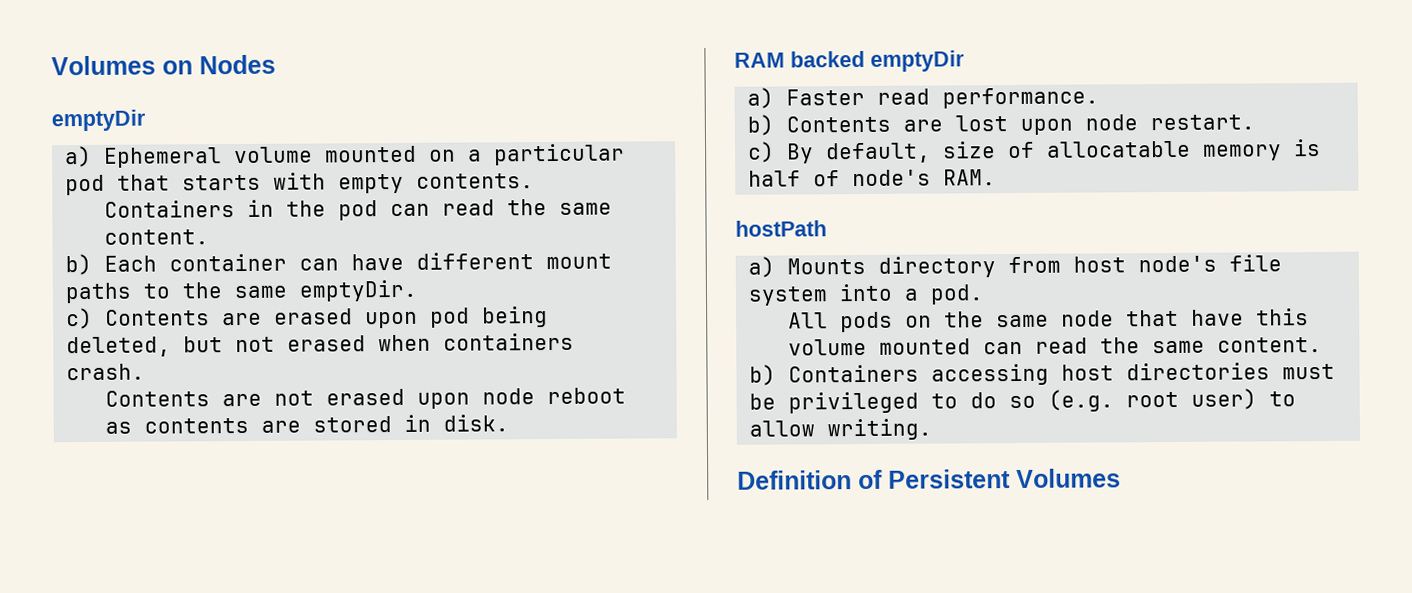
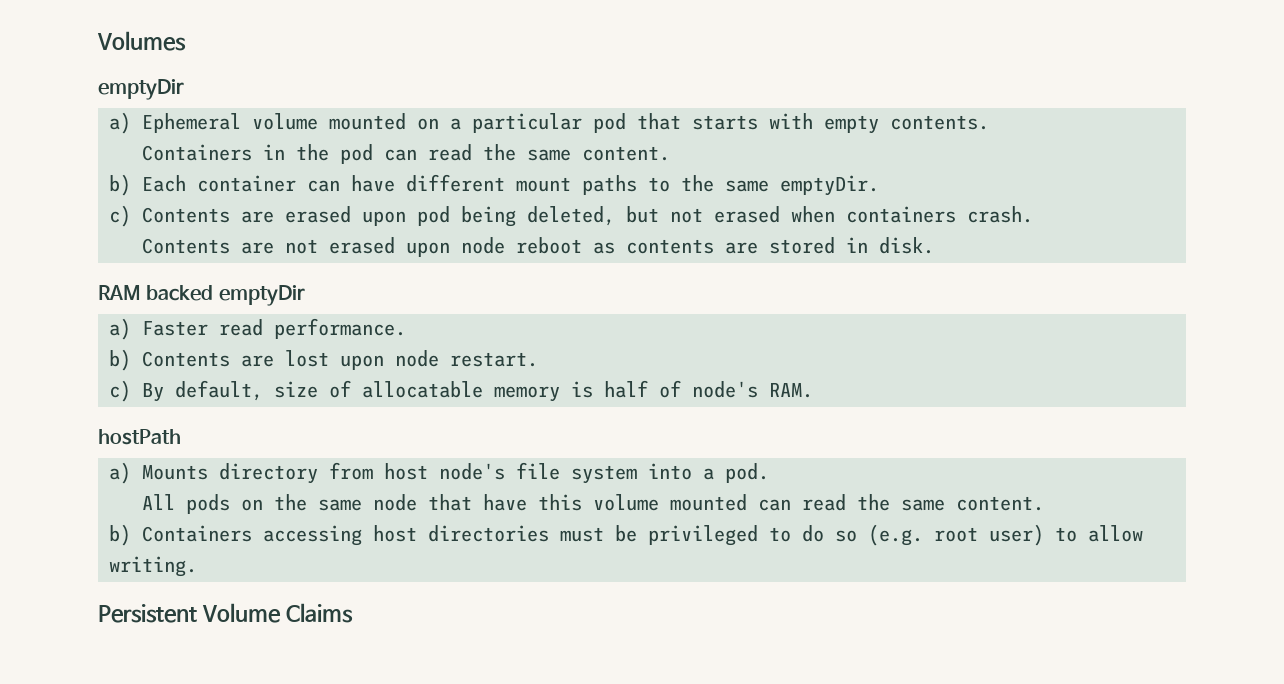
[51,54,276,76] Volumes on Nodes -> [97,31,186,51] Volumes
[737,468,1121,490] Definition of Persistent Volumes -> [98,603,353,623] Persistent Volume Claims

